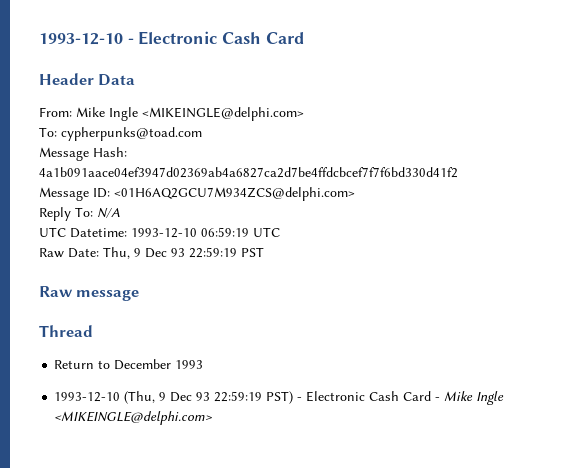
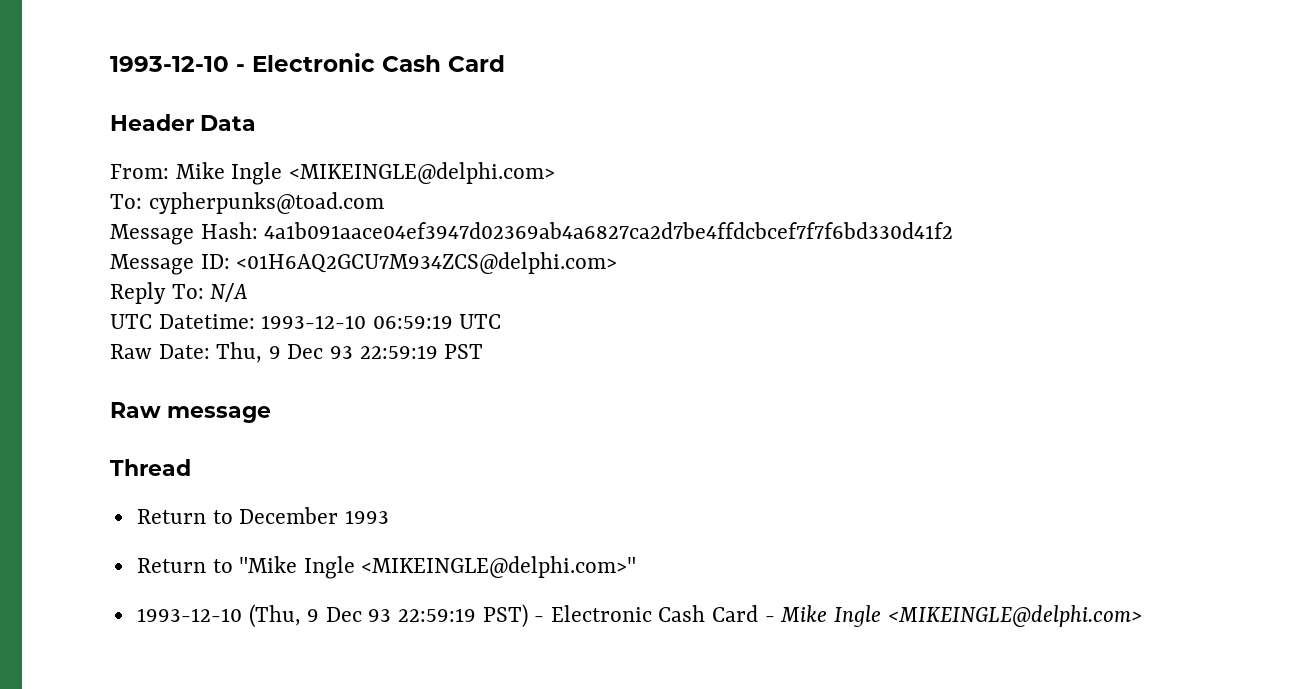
(204, 364) none -> [136,556,637,579] // Return to "Mike Ingle <MIKEINGLE@delphi.com>"

